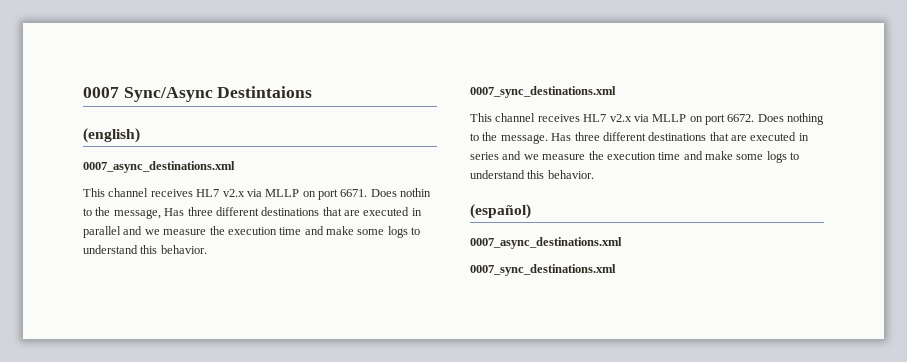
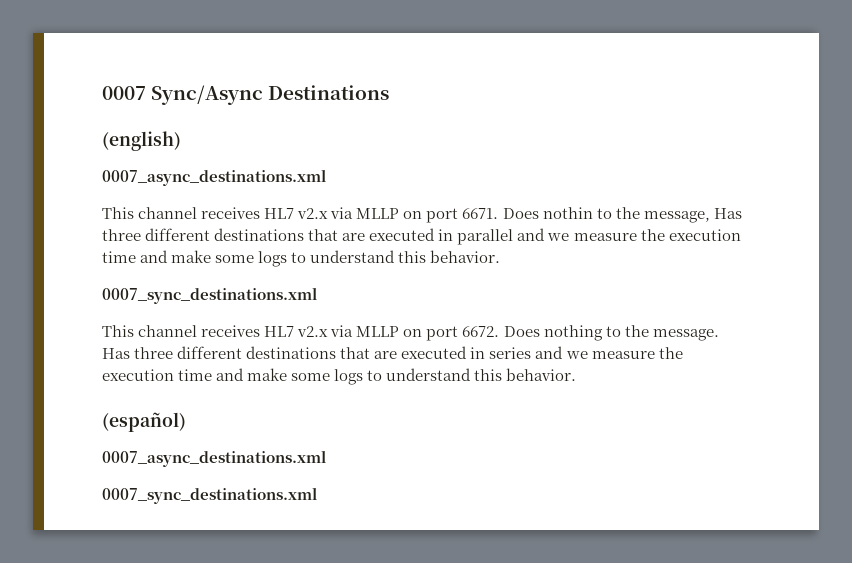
[217,86,313,98] Destintaions -> [268,85,390,100] Destinations

